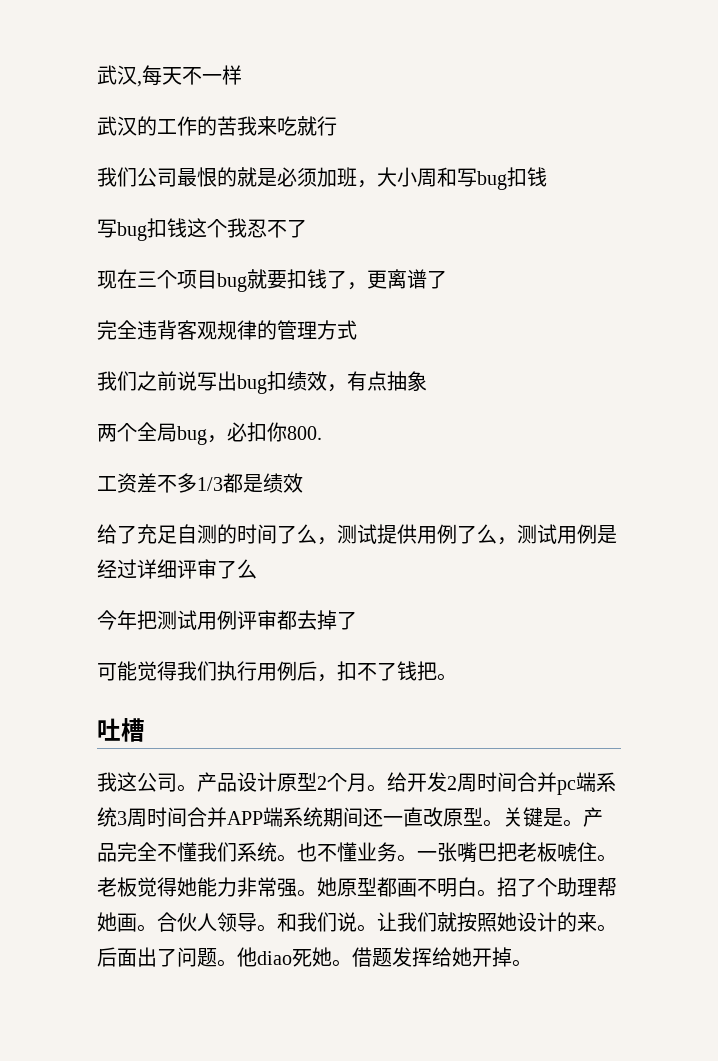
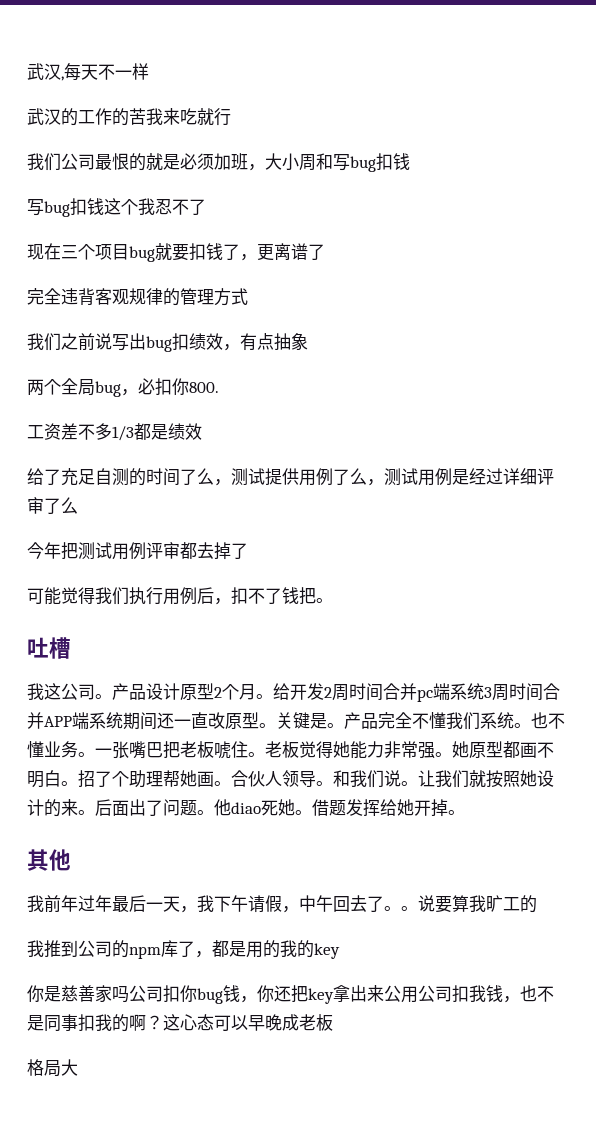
(532, 963) none -> [27,849,71,871] [27,895,537,913] [27,940,340,959] [27,985,554,1004] [27,1014,333,1032] [27,1059,78,1077] // 其他 // 我前年过年最后一天，我下午请假，中午回去了。。说要算我旷工的 // 我推到公司的npm库了，都是用的我的key // 你是慈善家吗公司扣你bug钱，你还把key拿出来公用公司扣我钱，也不是同事扣我的啊？这心态可以早晚成老板 // 格局大

